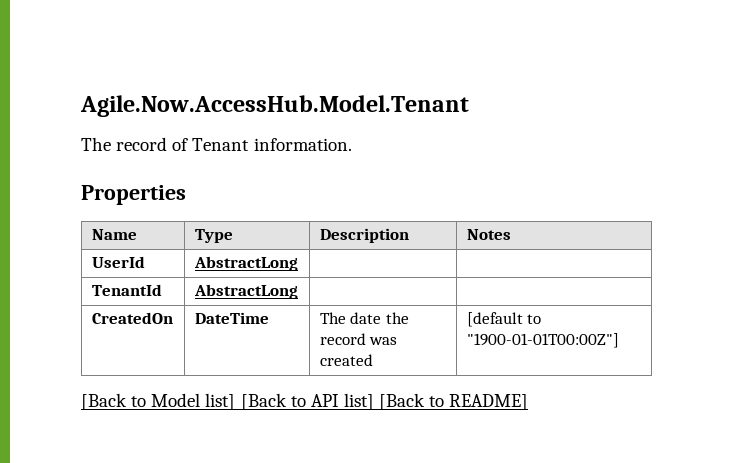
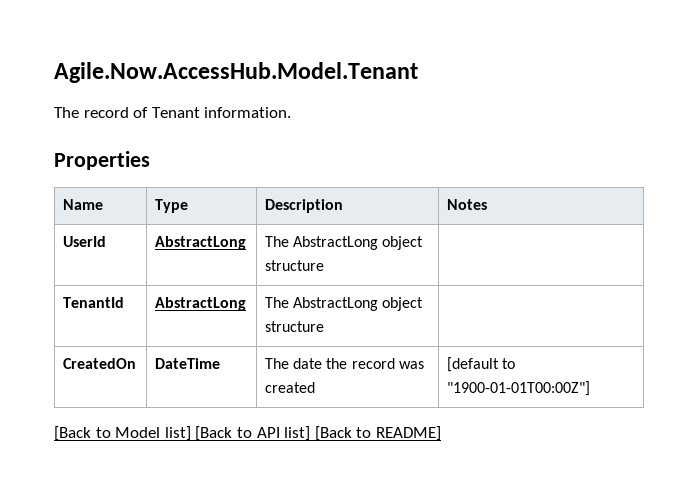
[91,284,162,296] [193,284,298,299] | // TenantId | AbstractLong | -> [265,236,424,250] [265,260,325,271] [63,297,125,308] [155,297,247,311] [265,297,424,311] [265,321,325,332] The AbstractLong object structure | // TenantId | AbstractLong | The AbstractLong object structure

